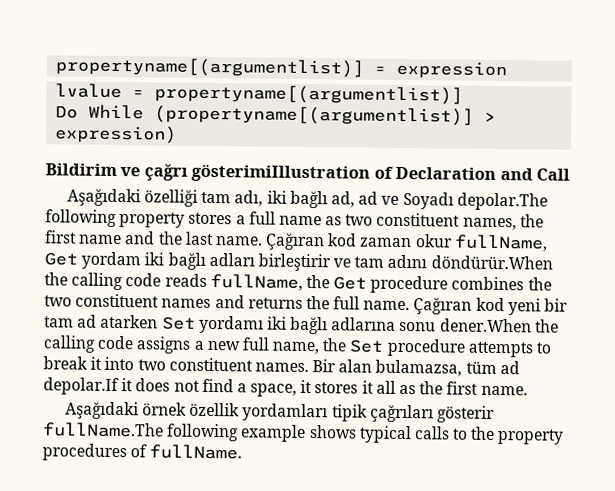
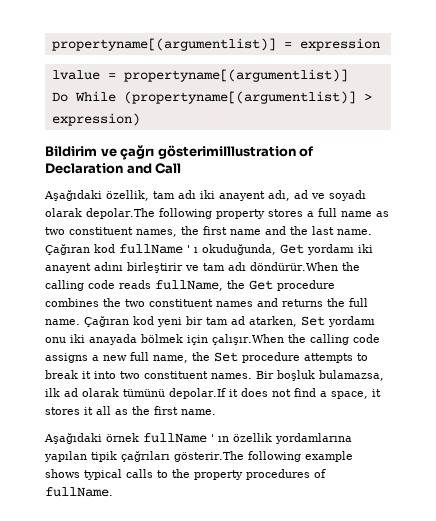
[144,189,454,210] özelliği tam adı, iki bağlı ad, ad ve Soyadı -> [106,190,366,201] [45,208,82,217] özellik, tam adı iki anayent adı, ad ve soyadı olarak
[359,234,548,252] [44,251,255,270] zaman okur fullName, Get yordam iki bağlı adları -> [119,244,373,255] [45,262,123,273] fullName ' ı okuduğunda, Get yordamı iki anayent adını
[387,254,428,269] adını -> [228,262,246,271] adı
[100,314,159,329] atarken -> [249,316,297,327] atarken,
[266,316,532,335] iki bağlı adlarına sonu dener.When -> [45,334,284,345] onu iki anayada bölmek için çalışır.When
[338,359,520,377] alan bulamazsa, tüm ad -> [277,370,384,381] [45,388,165,397] boşluk bulamazsa, ilk ad olarak tümünü
[189,402,495,423] [42,422,164,438] özellik yordamları tipik çağrıları gösterir fullName.The -> [143,433,352,444] [44,451,244,462] fullName ' ın özellik yordamlarına yapılan tipik çağrıları gösterir.The

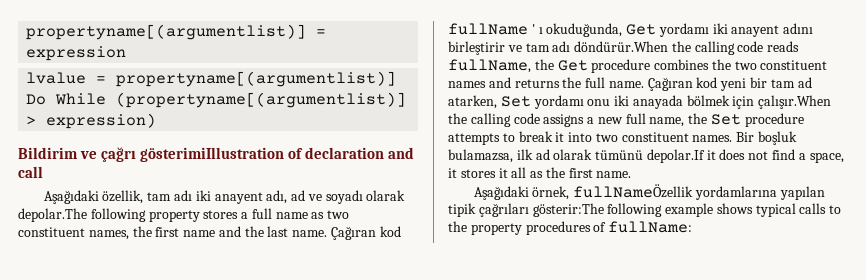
[45,163,182,174] Declaration and Call -> [305,147,415,159] [18,166,43,178] declaration and call
[106,433,272,443] örnek fullName ' ın özellik -> [532,184,694,200] örnek, fullNameÖzellik
[174,451,244,462] gösterir.The -> [532,203,604,217] gösterir:The
[45,487,113,497] fullName. -> [608,221,693,233] fullName:

